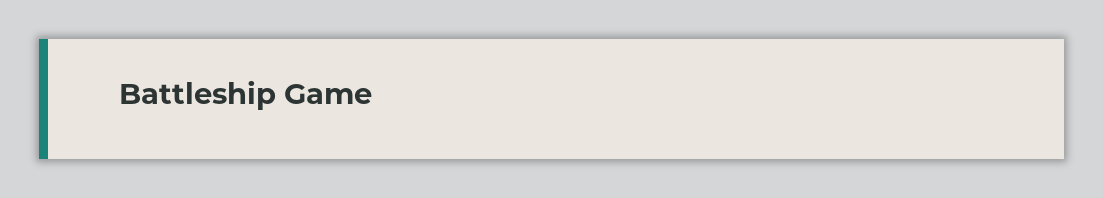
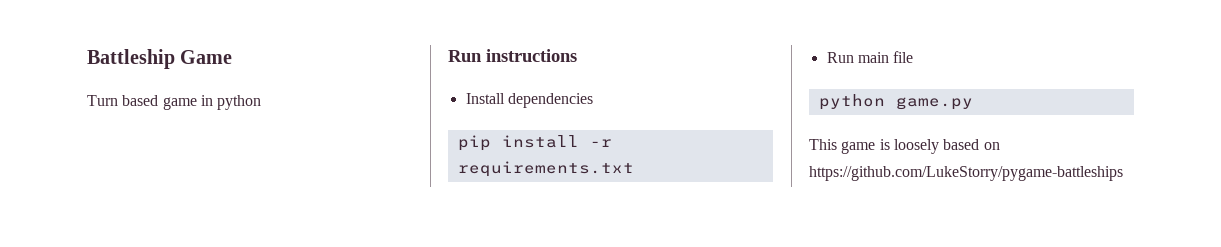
(372, 94) none -> [87,95,262,110] [448,49,577,62] [465,93,593,108] [457,135,612,151] [457,161,634,177] [826,51,914,63] [818,94,973,110] [809,139,1000,154] [809,166,1123,181] // Turn based game in python // Run instructions // Install dependencies // pip install -r requirements.txt // Run main file // python game.py // This game is loosely based on https://github.com/LukeStorry/pygame-battleships

